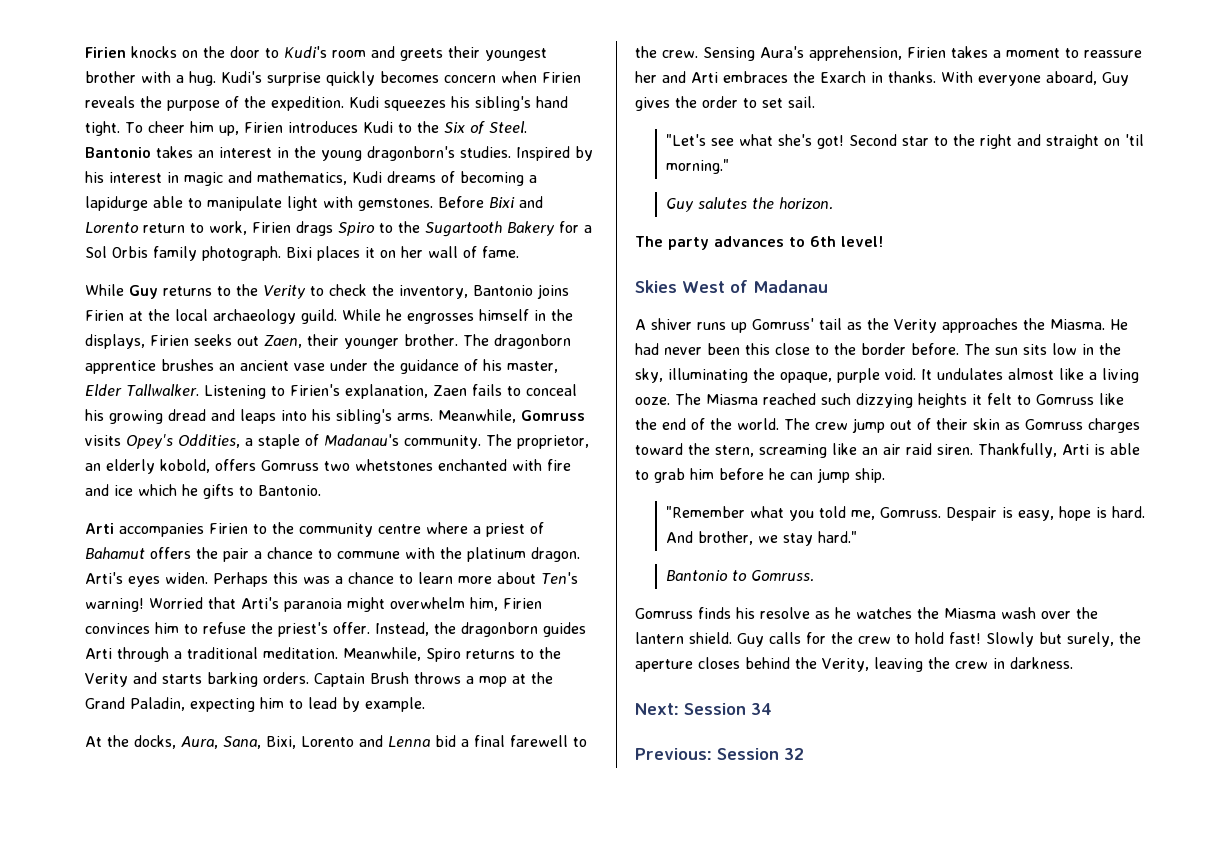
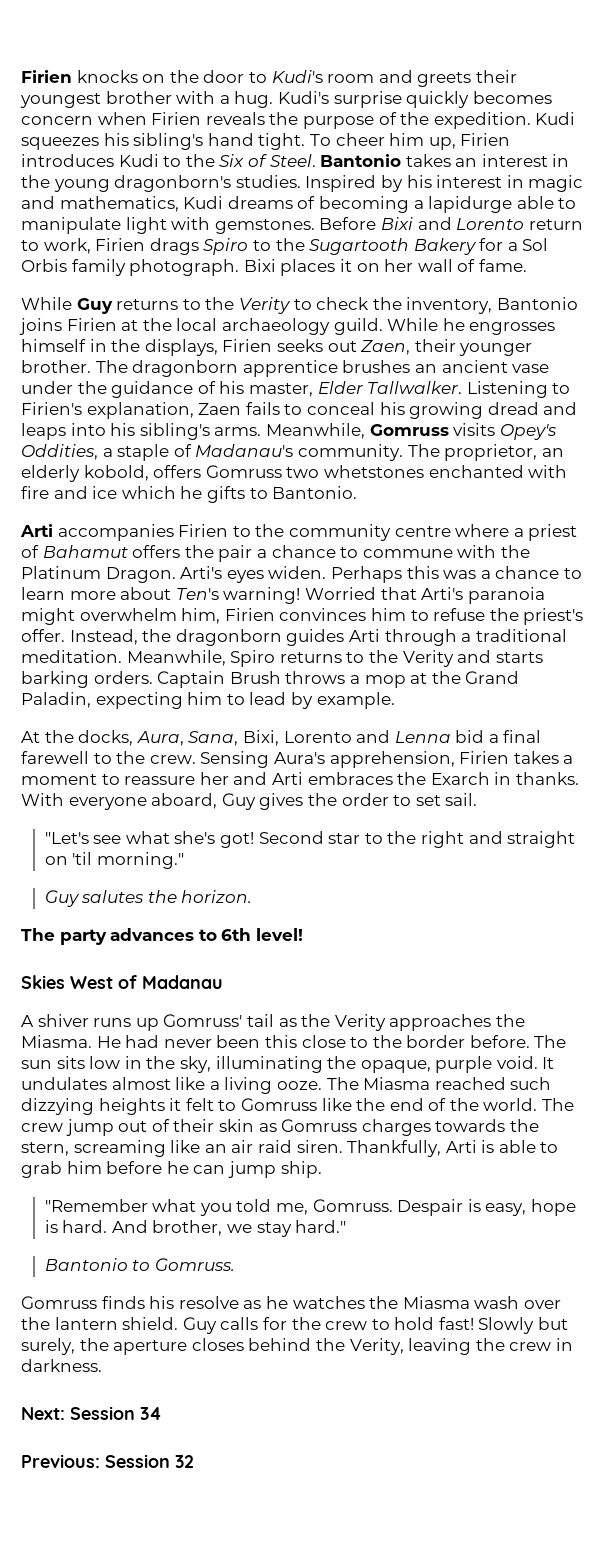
[467,547,580,562] platinum dragon. -> [21,566,176,583] Platinum Dragon.
[635,443,683,455] toward -> [435,1119,506,1132] towards

